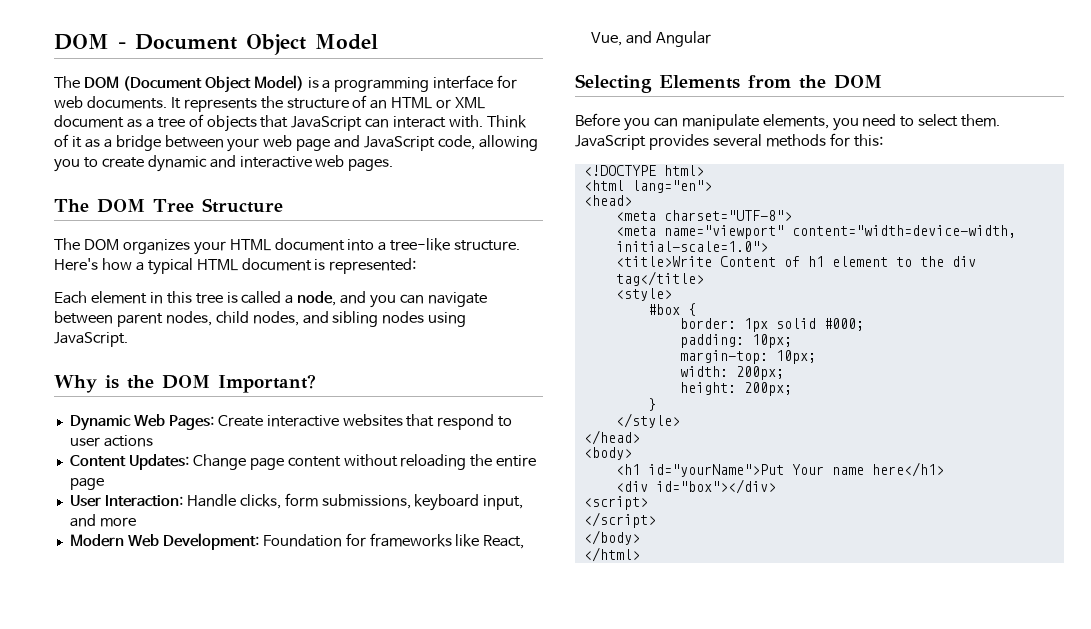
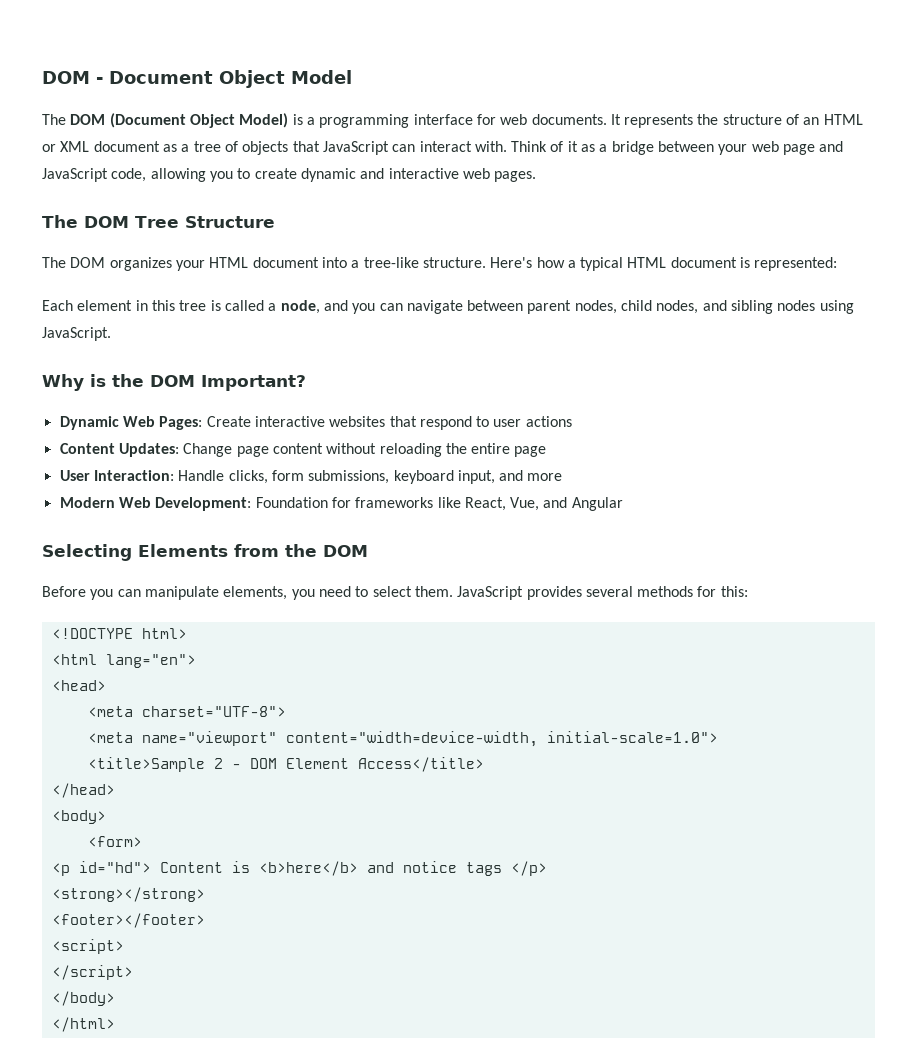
[615,256,976,267] [615,271,704,286] [615,288,672,301] [647,303,696,316] [679,318,864,332] [679,334,792,348] [679,350,816,364] [679,366,784,380] [679,382,792,396] [647,398,656,411] [615,413,680,428] [583,430,640,445] [583,447,632,460] [615,462,944,477] [615,479,776,494] <title>Write Content of h1 element to the div tag</title> // <style> // #box { // border: 1px solid #000; // padding: 10px; // margin-top: 10px; // width: 200px; // height: 200px; // } // </style> // </head> // <body> // <h1 id="yourName">Put Your name here</h1> // <div id="box"></div> -> [87,757,484,772] [51,783,115,798] [51,810,106,824] [87,836,142,847] [51,861,547,876] [51,887,205,902] [51,913,205,928] <title>Sample 2 - DOM Element Access</title> // </head> // <body> // <form> // <p id="hd"> Content is <b>here</b> and notice tags </p> // <strong></strong> // <footer></footer>

